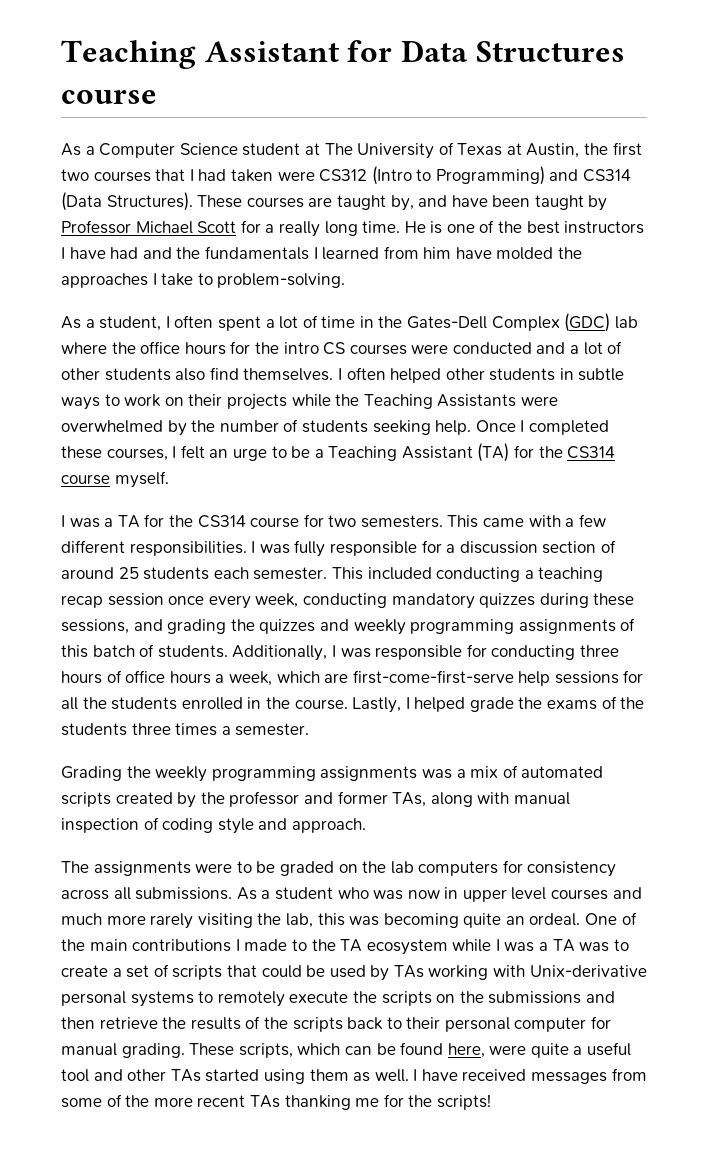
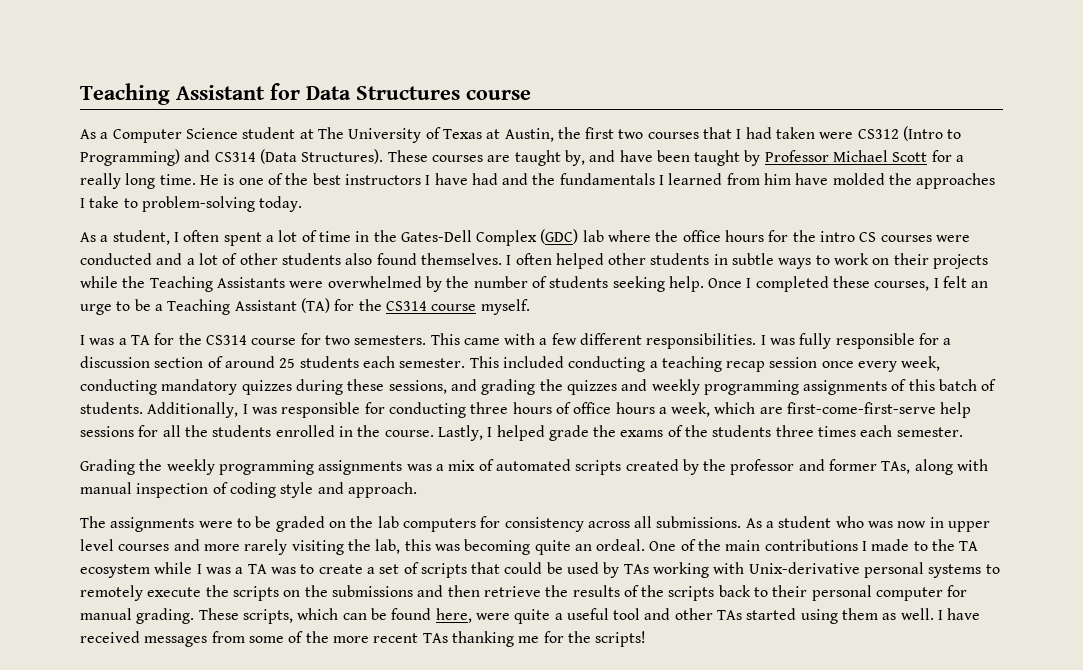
[217,273,346,288] problem-solving. -> [141,196,303,212] problem-solving today.
[209,367,239,380] find -> [376,253,417,265] found
[221,726,231,735] a -> [860,425,893,437] each
[61,913,102,925] much -> (200, 545) none

